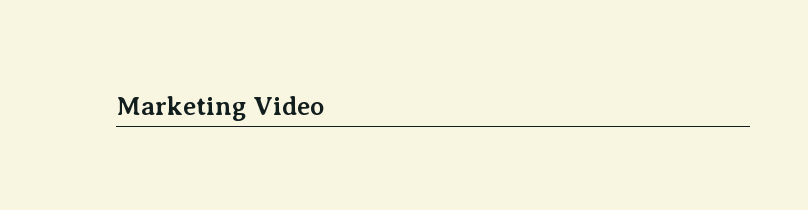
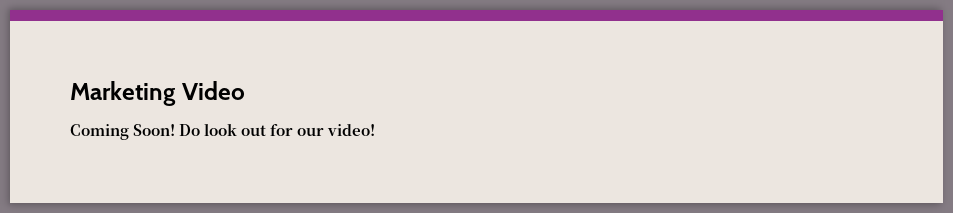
(325, 105) none -> [70,123,376,140] // Coming Soon! Do look out for our video!

